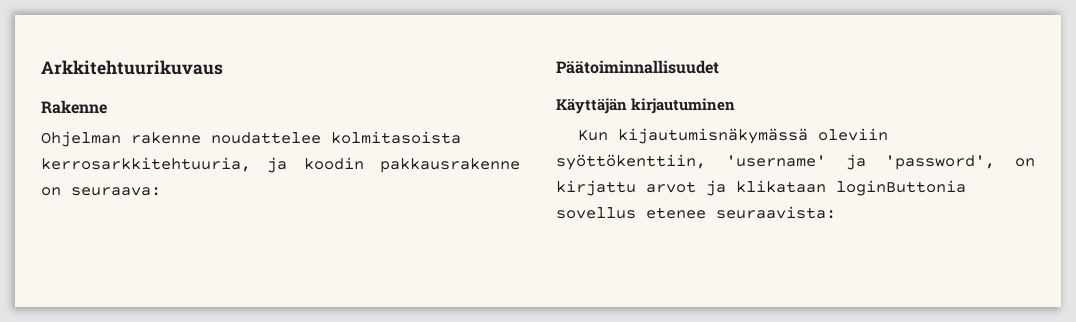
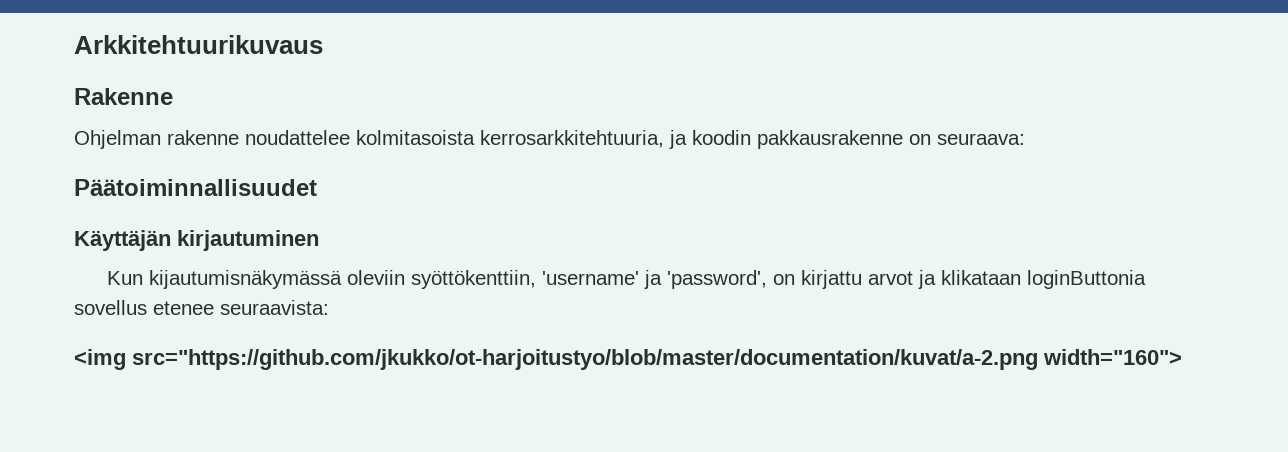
(836, 212) none -> [74,349,1182,370] // <img src="https://github.com/jkukko/ot-harjoitustyo/blob/master/documentation/kuvat/a-2.png width="160">

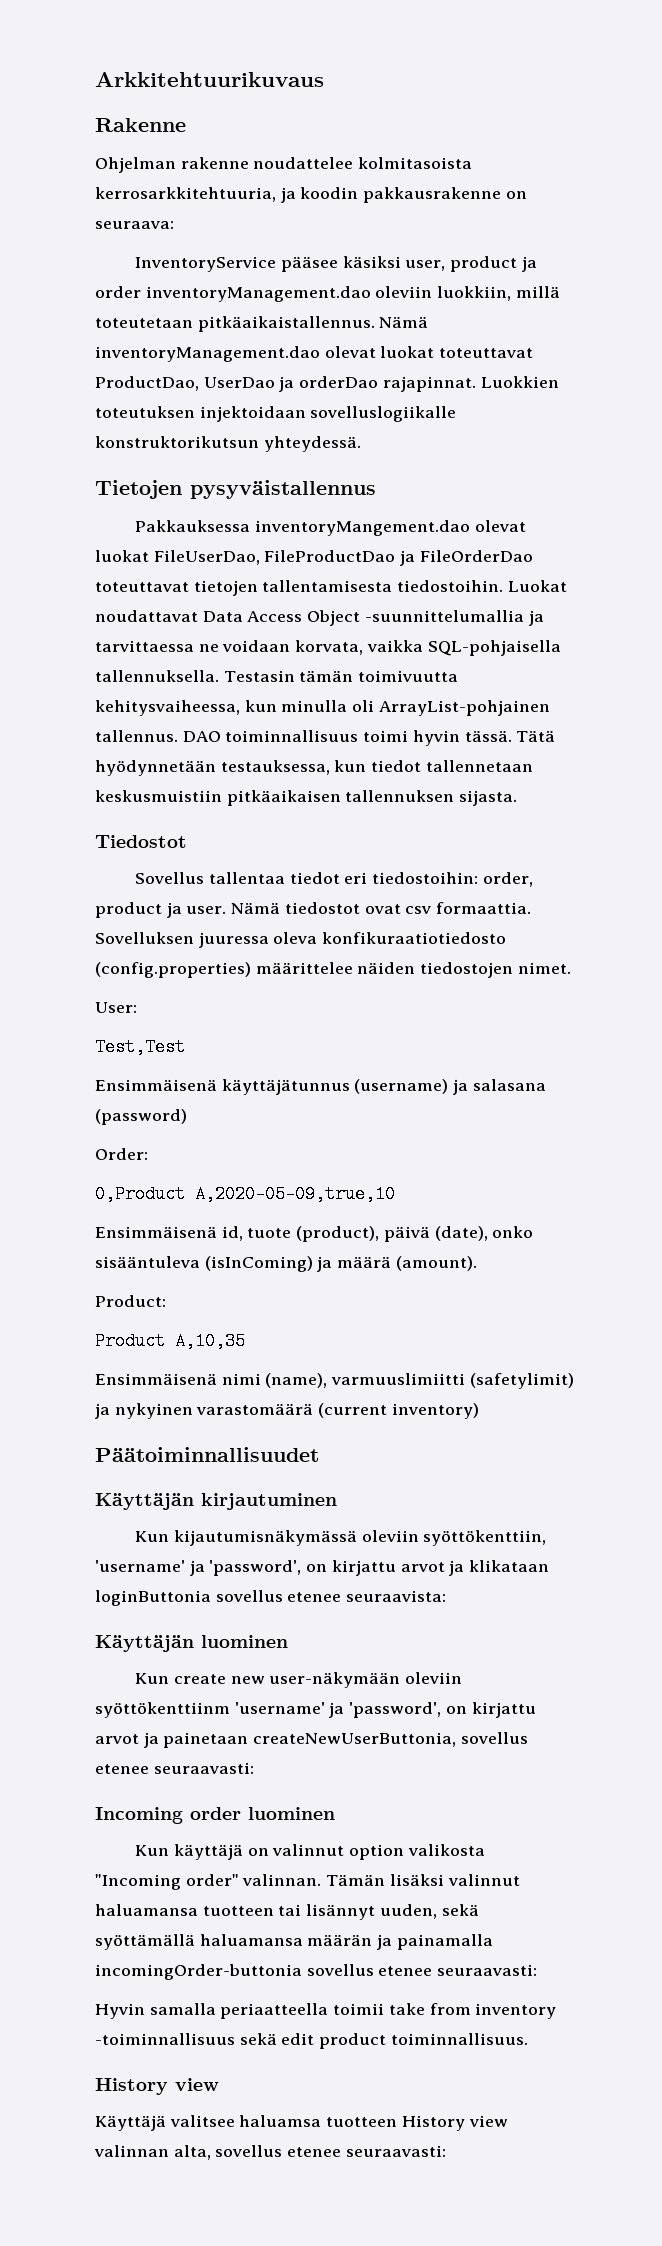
(1025, 139) none -> [135,256,537,272] [95,286,560,302] [95,316,429,332] [95,346,534,362] [95,376,559,392] [95,406,457,422] [95,436,361,452] [95,480,376,499] [135,520,526,536] [95,550,533,566] [95,580,567,596] [95,610,544,626] [95,640,561,656] [95,670,459,682] [95,700,550,716] [95,730,556,746] [95,760,533,776] [95,790,518,806] [95,835,187,848] [135,872,533,887] [95,902,532,918] [95,932,507,948] [95,962,571,978] [95,1002,137,1013] [95,1038,185,1056] [95,1079,546,1095] [95,1109,187,1125] [95,1148,148,1160] [95,1185,395,1203] [95,1226,534,1242] [95,1256,477,1272] [95,1295,166,1307] [95,1332,245,1350] [95,1373,574,1389] [95,1403,479,1419] // InventoryService pääsee käsiksi user, product ja order inventoryManagement.dao oleviin luokkiin, millä toteutetaan pitkäaikaistallennus. Nämä inventoryManagement.dao olevat luokat toteuttavat ProductDao, UserDao ja orderDao rajapinnat. Luokkien toteutuksen injektoidaan sovelluslogiikalle konstruktorikutsun yhteydessä. // Tietojen pysyväistallennus // Pakkauksessa inventoryMangement.dao olevat luokat FileUserDao, FileProductDao ja FileOrderDao toteuttavat tietojen tallentamisesta tiedostoihin. Luokat noudattavat Data Access Object -suunnittelumallia ja tarvittaessa ne voidaan korvata, vaikka SQL-pohjaisella tallennuksella. Testasin tämän toimivuutta kehitysvaiheessa, kun minulla oli ArrayList-pohjainen tallennus. DAO toiminnallisuus toimi hyvin tässä. Tätä hyödynnetään testauksessa, kun tiedot tallennetaan keskusmuistiin pitkäaikaisen tallennuksen sijasta. // Tiedostot // Sovellus tallentaa tiedot eri tiedostoihin: order, product ja user. Nämä tiedostot ovat csv formaattia. Sovelluksen juuressa oleva konfikuraatiotiedosto (config.properties) määrittelee näiden tiedostojen nimet. // User: // Test,Test // Ensimmäisenä käyttäjätunnus (username) ja salasana (password) // Order: // 0,Product A,2020-05-09,true,10 // Ensimmäisenä id, tuote (product), päivä (date), onko sisääntuleva (isInComing) ja määrä (amount). // Product: // Product A,10,35 // Ensimmäisenä nimi (name), varmuuslimiitti (safetylimit) ja nykyinen varastomäärä (current inventory)
[74,349,1182,370] <img src="https://github.com/jkukko/ot-harjoitustyo/blob/master/documentation/kuvat/a-2.png width="160"> -> [95,1635,288,1652] [135,1672,463,1688] [95,1702,536,1718] [95,1732,528,1748] [95,1762,254,1774] [95,1807,335,1824] [135,1844,485,1860] [95,1874,520,1890] [95,1904,479,1920] [95,1934,493,1950] [95,1964,538,1980] [95,2003,557,2019] [95,2033,528,2049] [95,2078,219,2095] [95,2115,508,2131] [94,2145,446,2160] Käyttäjän luominen // Kun create new user-näkymään oleviin syöttökenttiinm 'username' ja 'password', on kirjattu arvot ja painetaan createNewUserButtonia, sovellus etenee seuraavasti: // Incoming order luominen // Kun käyttäjä on valinnut option valikosta "Incoming order" valinnan. Tämän lisäksi valinnut haluamansa tuotteen tai lisännyt uuden, sekä syöttämällä haluamansa määrän ja painamalla incomingOrder-buttonia sovellus etenee seuraavasti: // Hyvin samalla periaatteella toimii take from inventory -toiminnallisuus sekä edit product toiminnallisuus. // History view // Käyttäjä valitsee haluamsa tuotteen History view valinnan alta, sovellus etenee seuraavasti:

